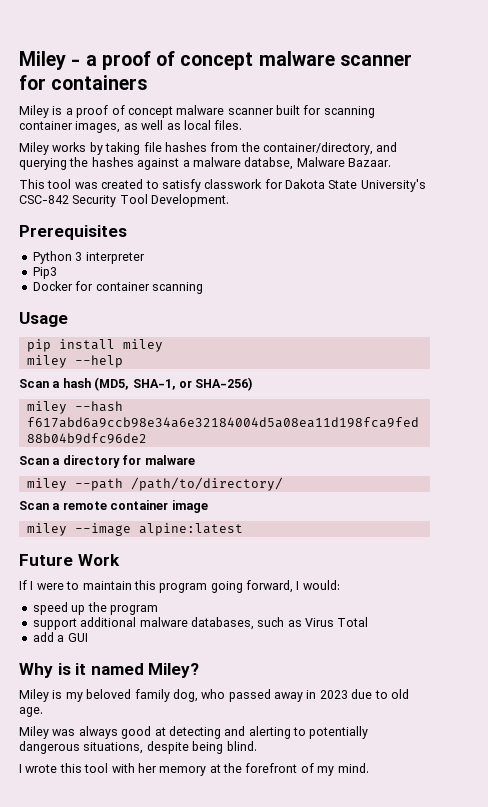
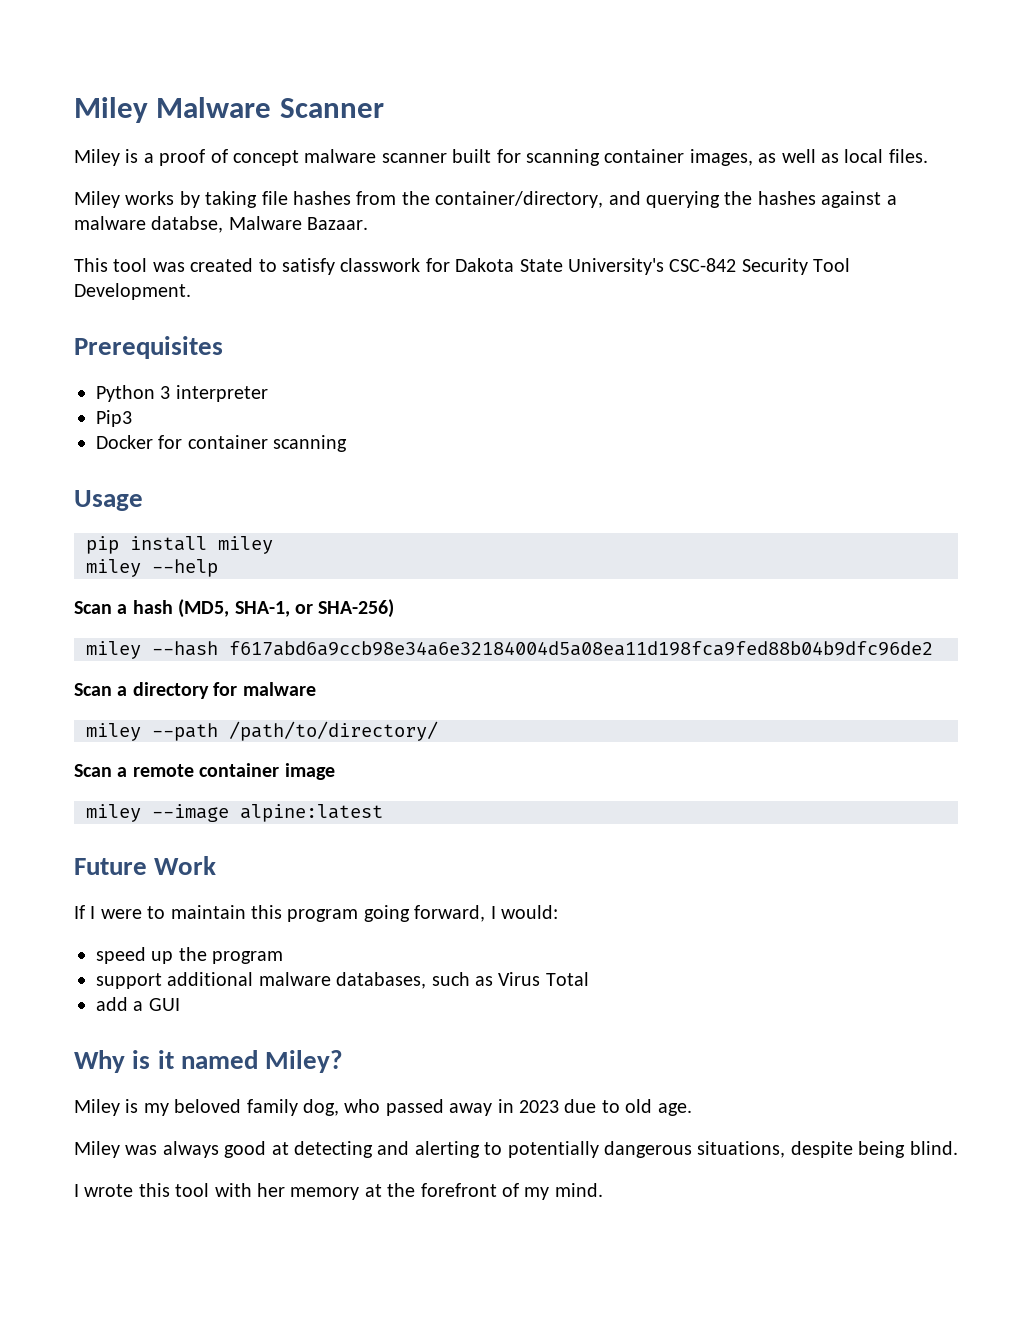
[19,51,412,70] [19,75,148,90] Miley - a proof of concept malware scanner for containers -> [74,97,384,123] Miley Malware Scanner

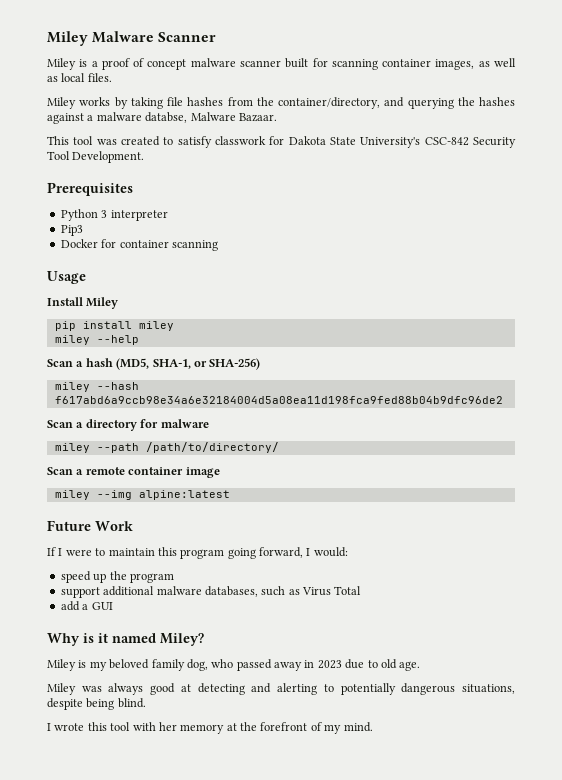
(143, 500) none -> [47,297,119,309] // Install Miley
[152,804,229,822] --image -> [96,490,132,500] --img

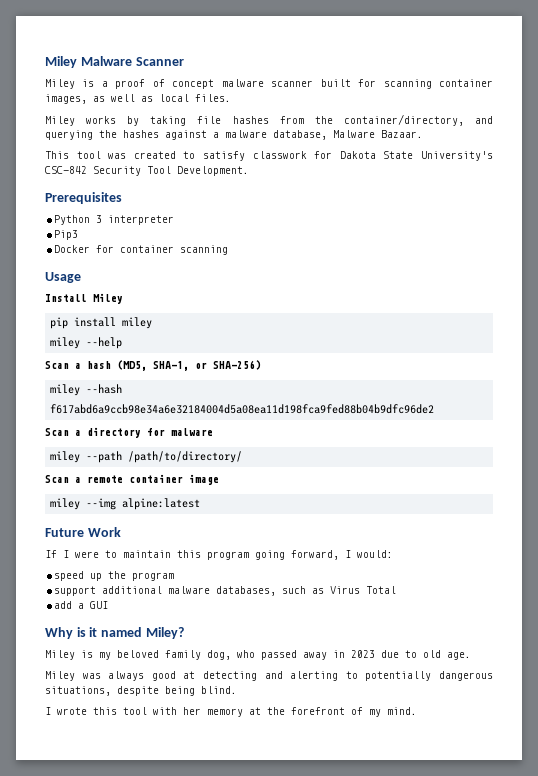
[145,112,188,123] databse, -> [273,130,327,140] database,

